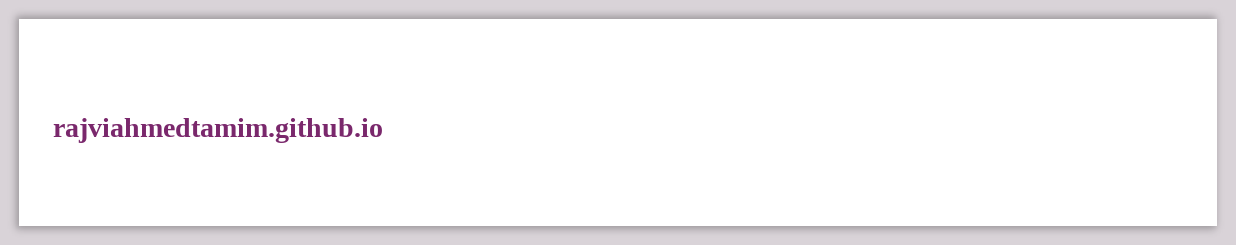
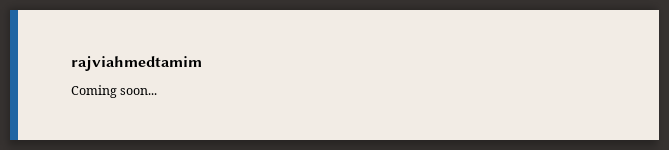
[53,118,383,143] rajviahmedtamim.github.io -> [71,56,202,71] [71,85,158,98] rajviahmedtamim // Coming soon...

